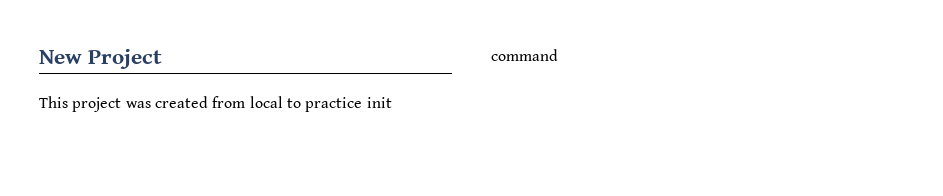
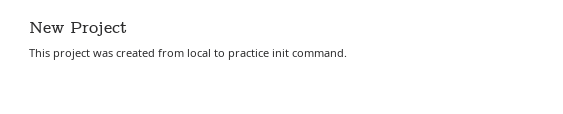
[491,49,558,61] command -> [292,49,347,57] command.

